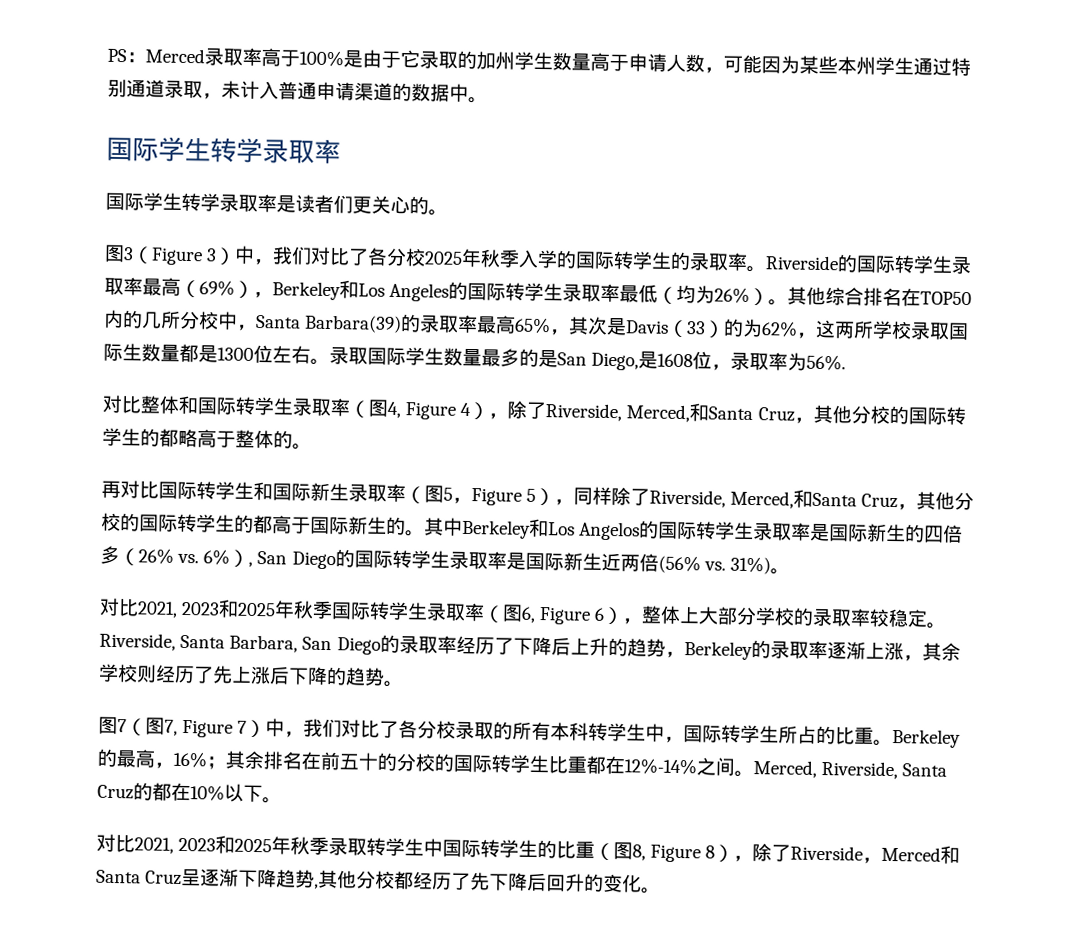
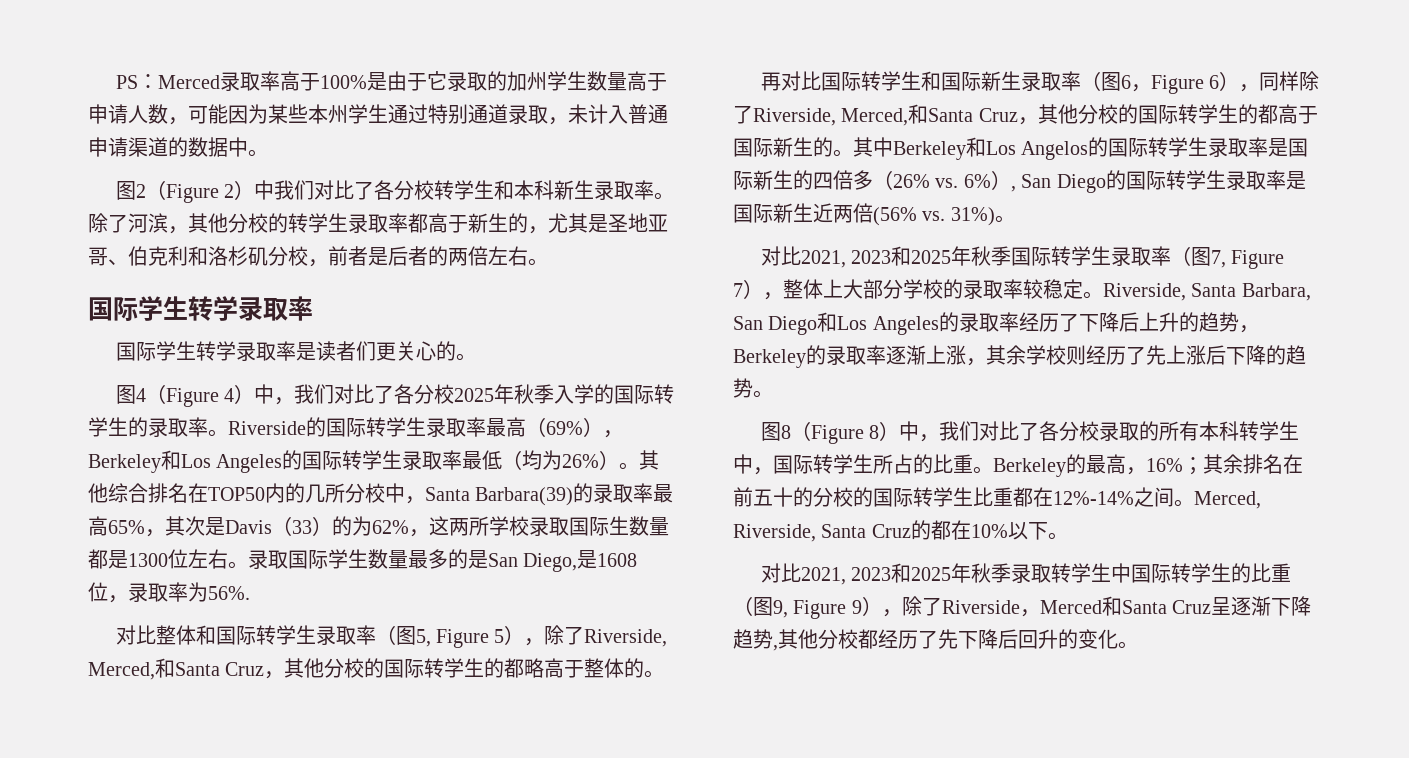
(488, 100) none -> [115,180,674,203] [88,213,668,234] [88,246,548,267] // 图2（Figure 2）中我们对比了各分校转学生和本科新生录取率。除了河滨，其他分校的转学生录取率都高于新生的，尤其是圣地亚哥、伯克利和洛杉矶分校，前者是后者的两倍左右。
[123,246,218,266] 3（Figure 3 -> [135,384,234,407] 4（Figure 4
[387,401,472,420] 4, Figure 4 -> [415,629,505,648] 5, Figure 5
[443,487,537,506] 5，Figure 5 -> [1120,75,1219,94] 6，Figure 6
[521,606,606,625] 6, Figure 6 -> [1210,250,1285,269] [733,283,743,297] 7, Figure 7
(381, 646) none -> [817,312,939,335] 和Los Angeles
[117,717,248,738] 7（图7, Figure 7 -> [780,421,879,444] 8（Figure 8
[632,844,716,863] 8, Figure 8 -> [773,600,862,619] 9, Figure 9

